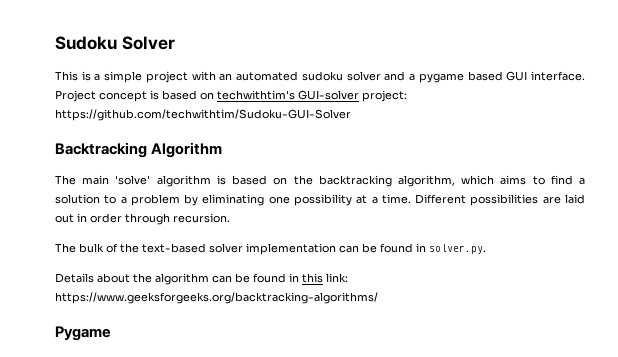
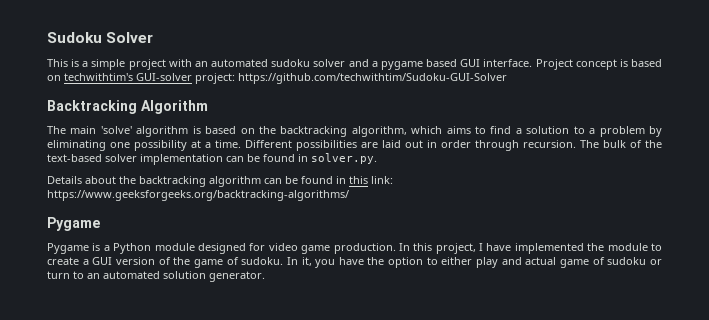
(230, 218) // -> (576, 144) none
(152, 278) none -> [139,176,206,187] backtracking
(111, 333) none -> [47,243,663,254] [47,257,663,268] [47,271,265,282] // Pygame is a Python module designed for video game production. In this project, I have implemented the module to create a GUI version of the game of sudoku. In it, you have the option to either play and actual game of sudoku or turn to an automated solution generator.

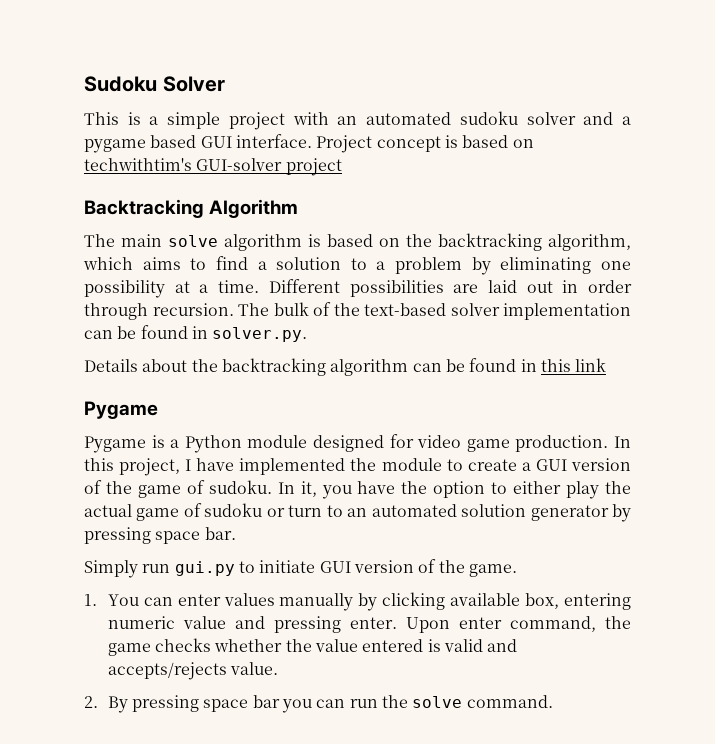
[195,73,507,84] project: https://github.com/techwithtim/Sudoku-GUI-Solver -> [285,158,342,176] project
[100,126,132,134] 'solve' -> [168,235,218,247] solve
[371,176,393,184] [47,190,349,201] link: https://www.geeksforgeeks.org/backtracking-algorithms/ -> [575,358,607,372] link
[501,257,522,265] and -> [605,481,632,494] the
[209,271,265,282] generator. -> [530,504,631,522] [84,527,236,544] [84,559,517,578] [84,592,631,611] [107,616,631,633] [107,638,518,656] [107,662,279,680] [84,695,553,713] generator by pressing space bar. // Simply run gui.py to initiate GUI version of the game. // 1. You can enter values manually by clicking available box, entering numeric value and pressing enter. Upon enter command, the game checks whether the value entered is valid and accepts/rejects value. // 2. By pressing space bar you can run the solve command.

